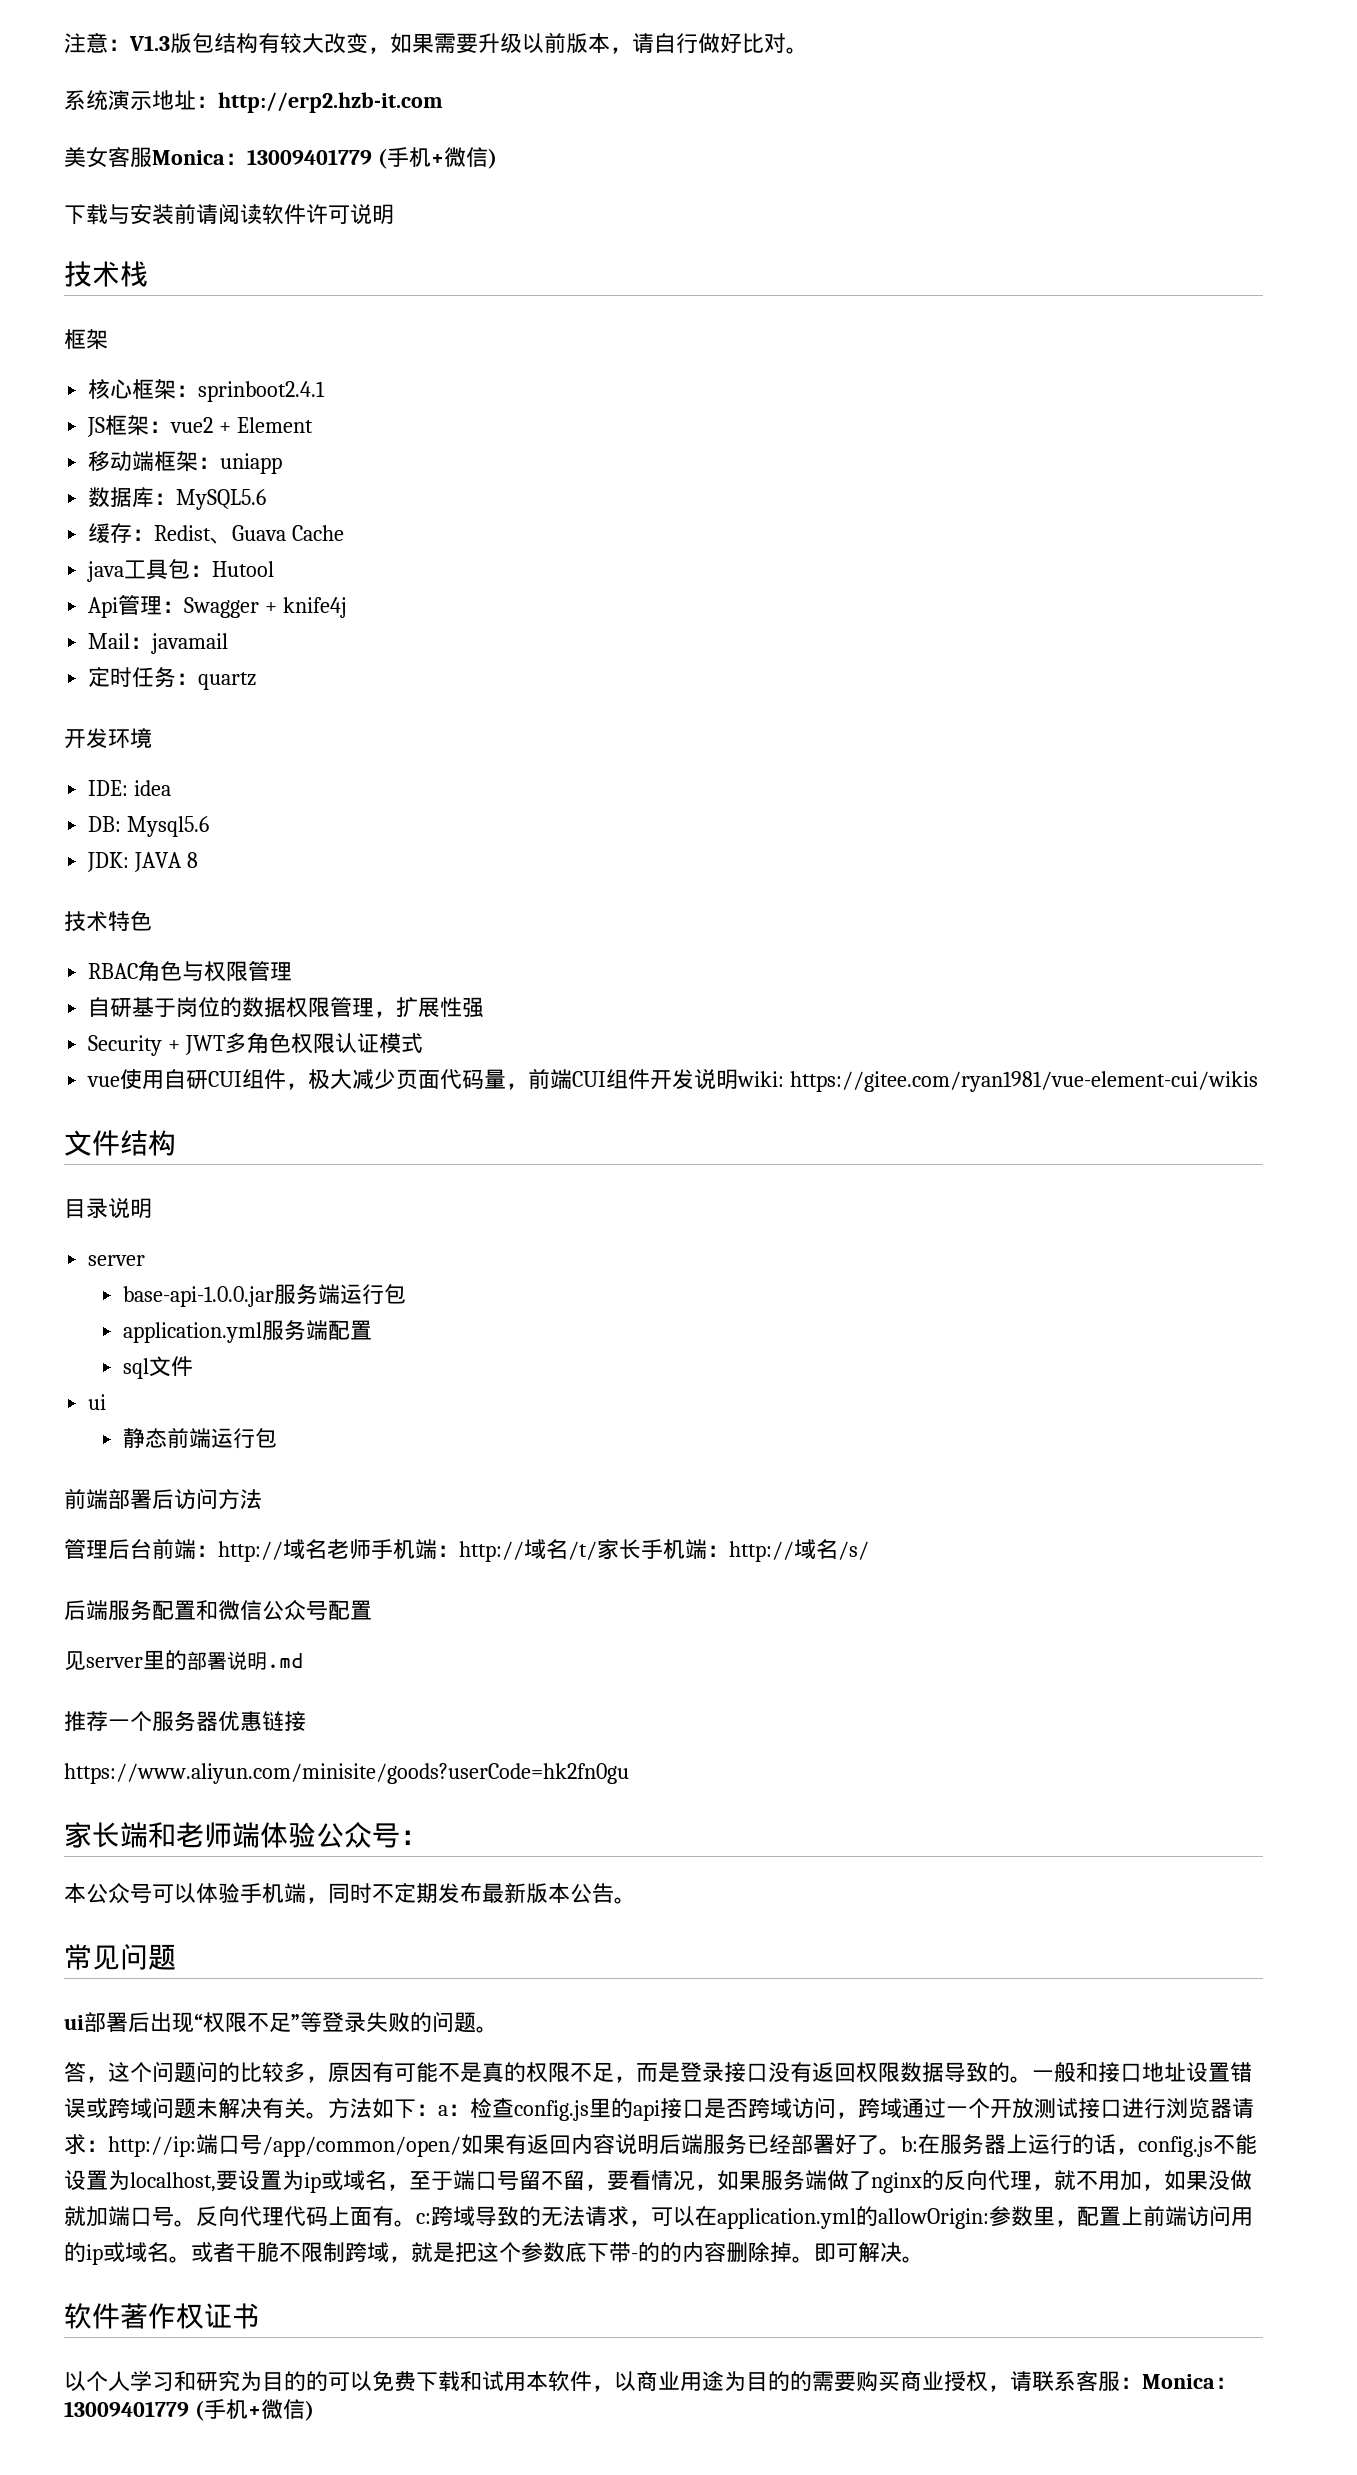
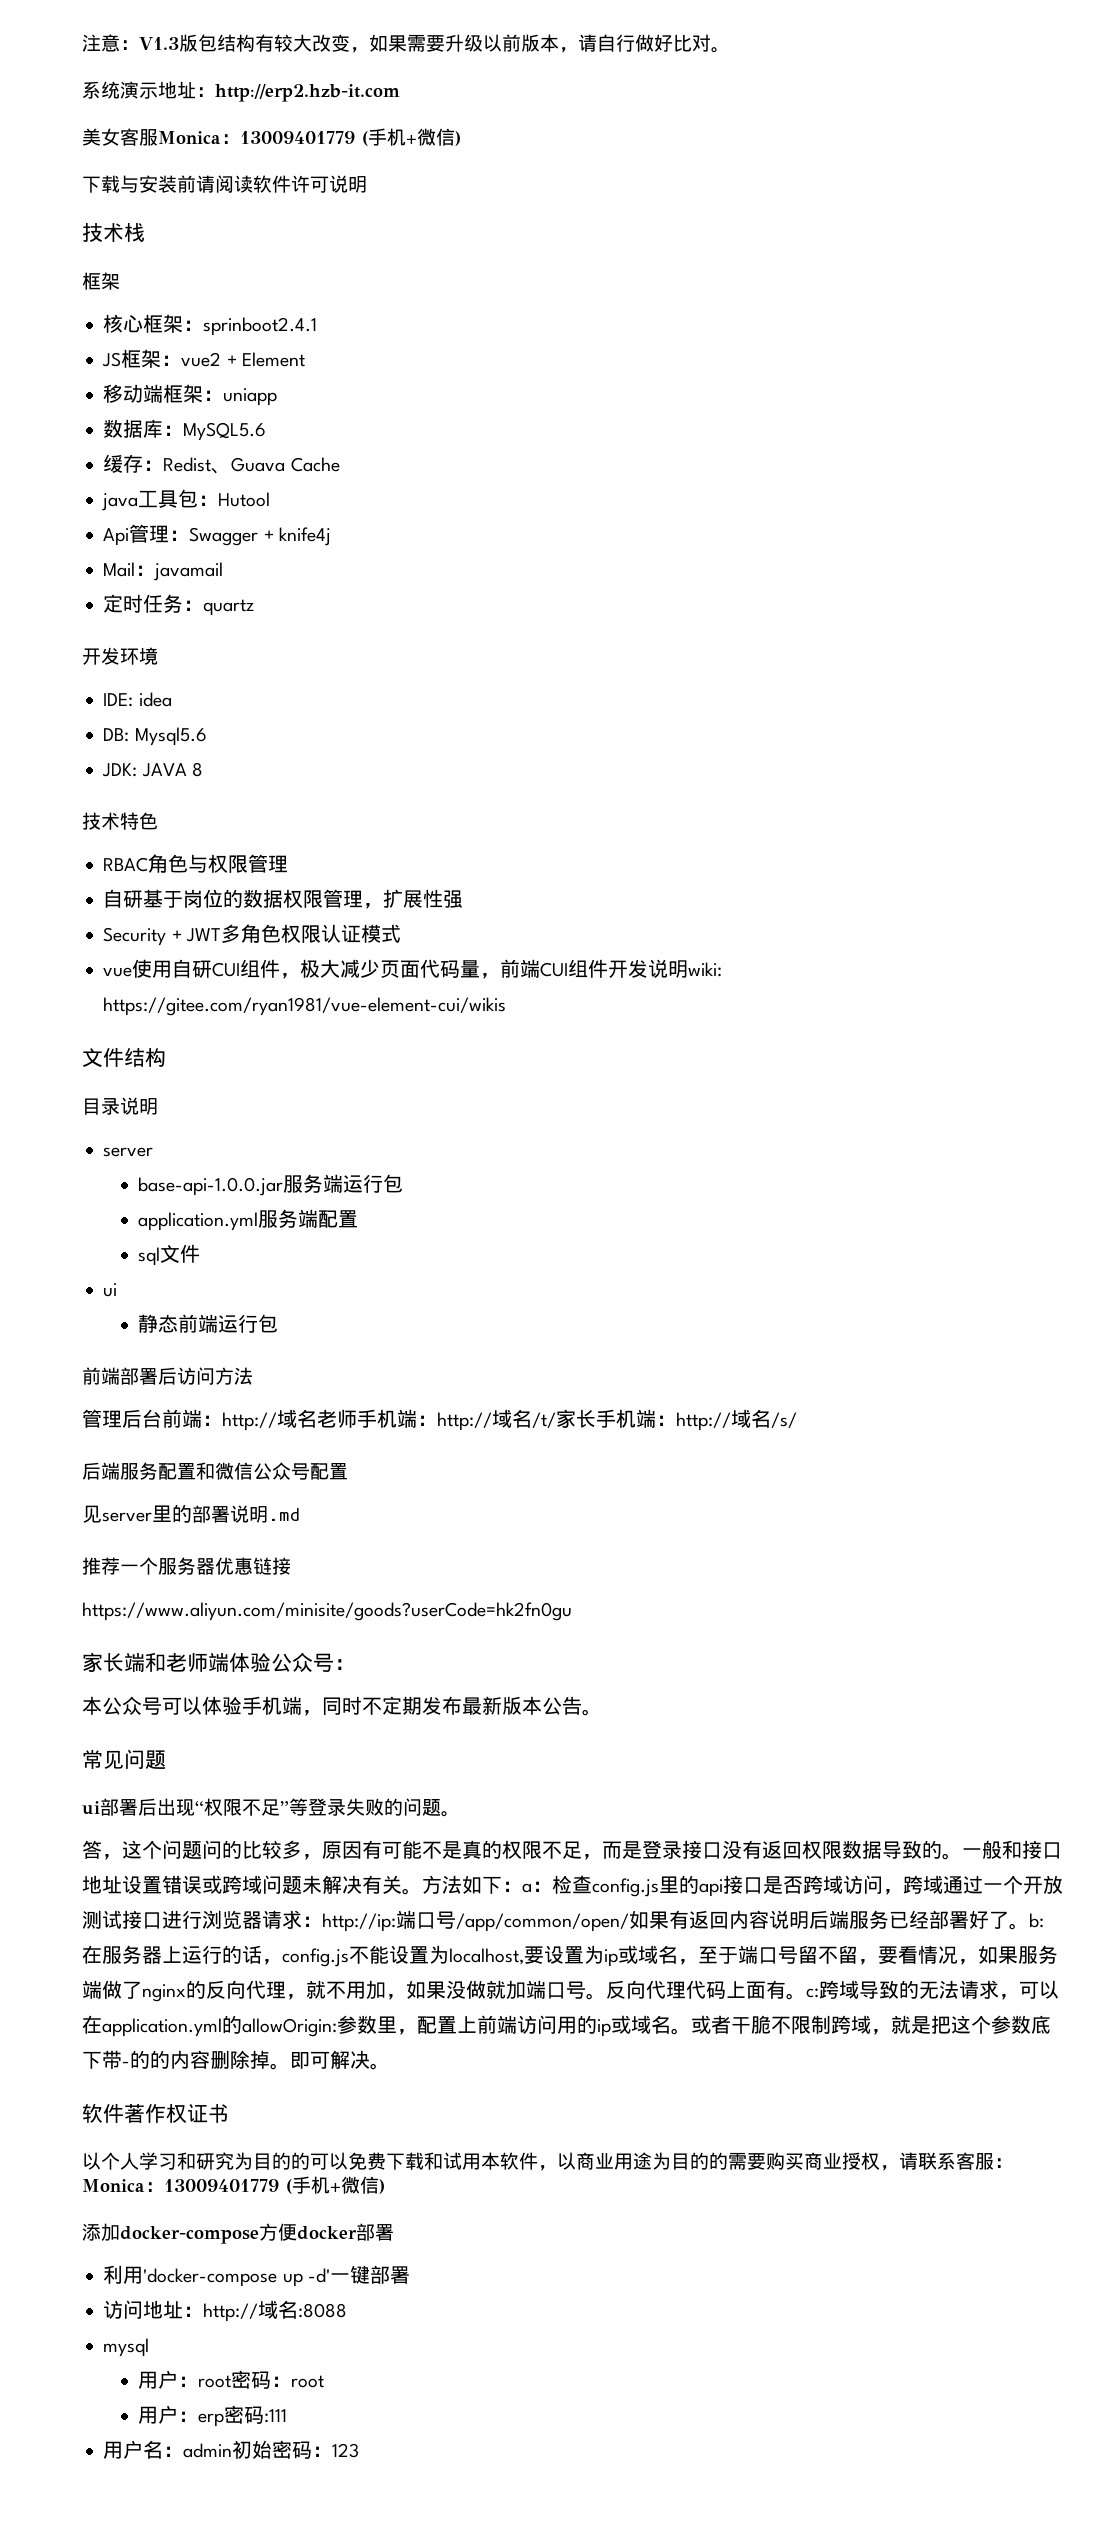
(314, 2410) none -> [82,2223,394,2244] [103,2265,410,2287] [103,2300,348,2322] [103,2338,150,2357] [138,2370,325,2389] [138,2405,288,2427] [103,2440,360,2459] // 添加docker-compose方便docker部署 // 利用'docker-compose up -d'一键部署 // 访问地址：http://域名:8088 // mysql // 用户：root密码：root // 用户：erp密码:111 // 用户名：admin初始密码：123

